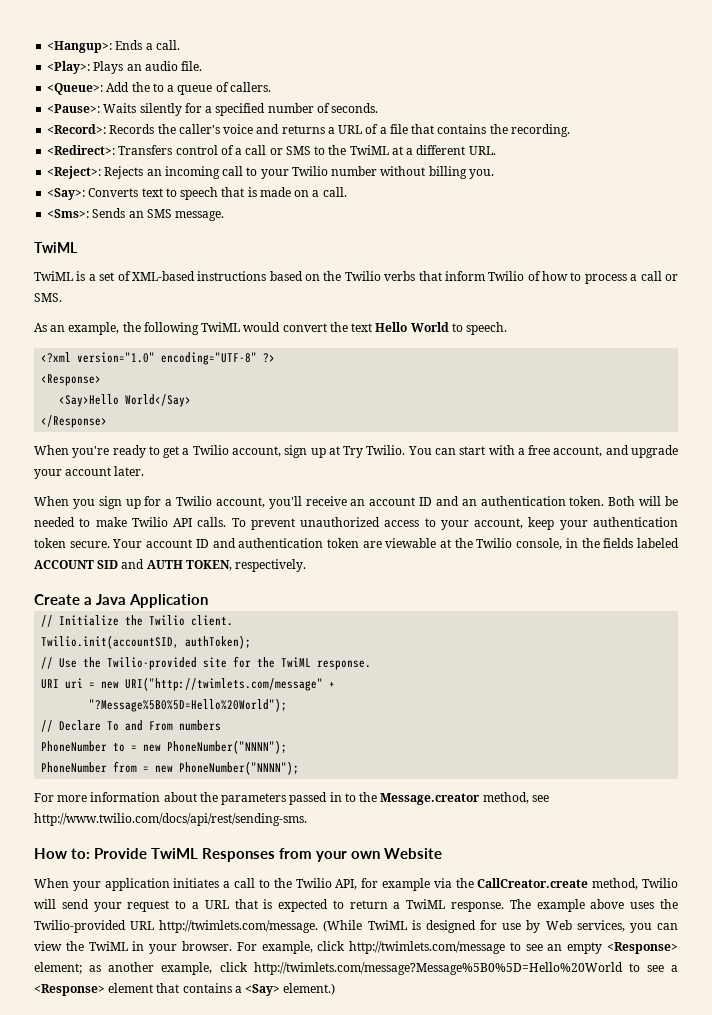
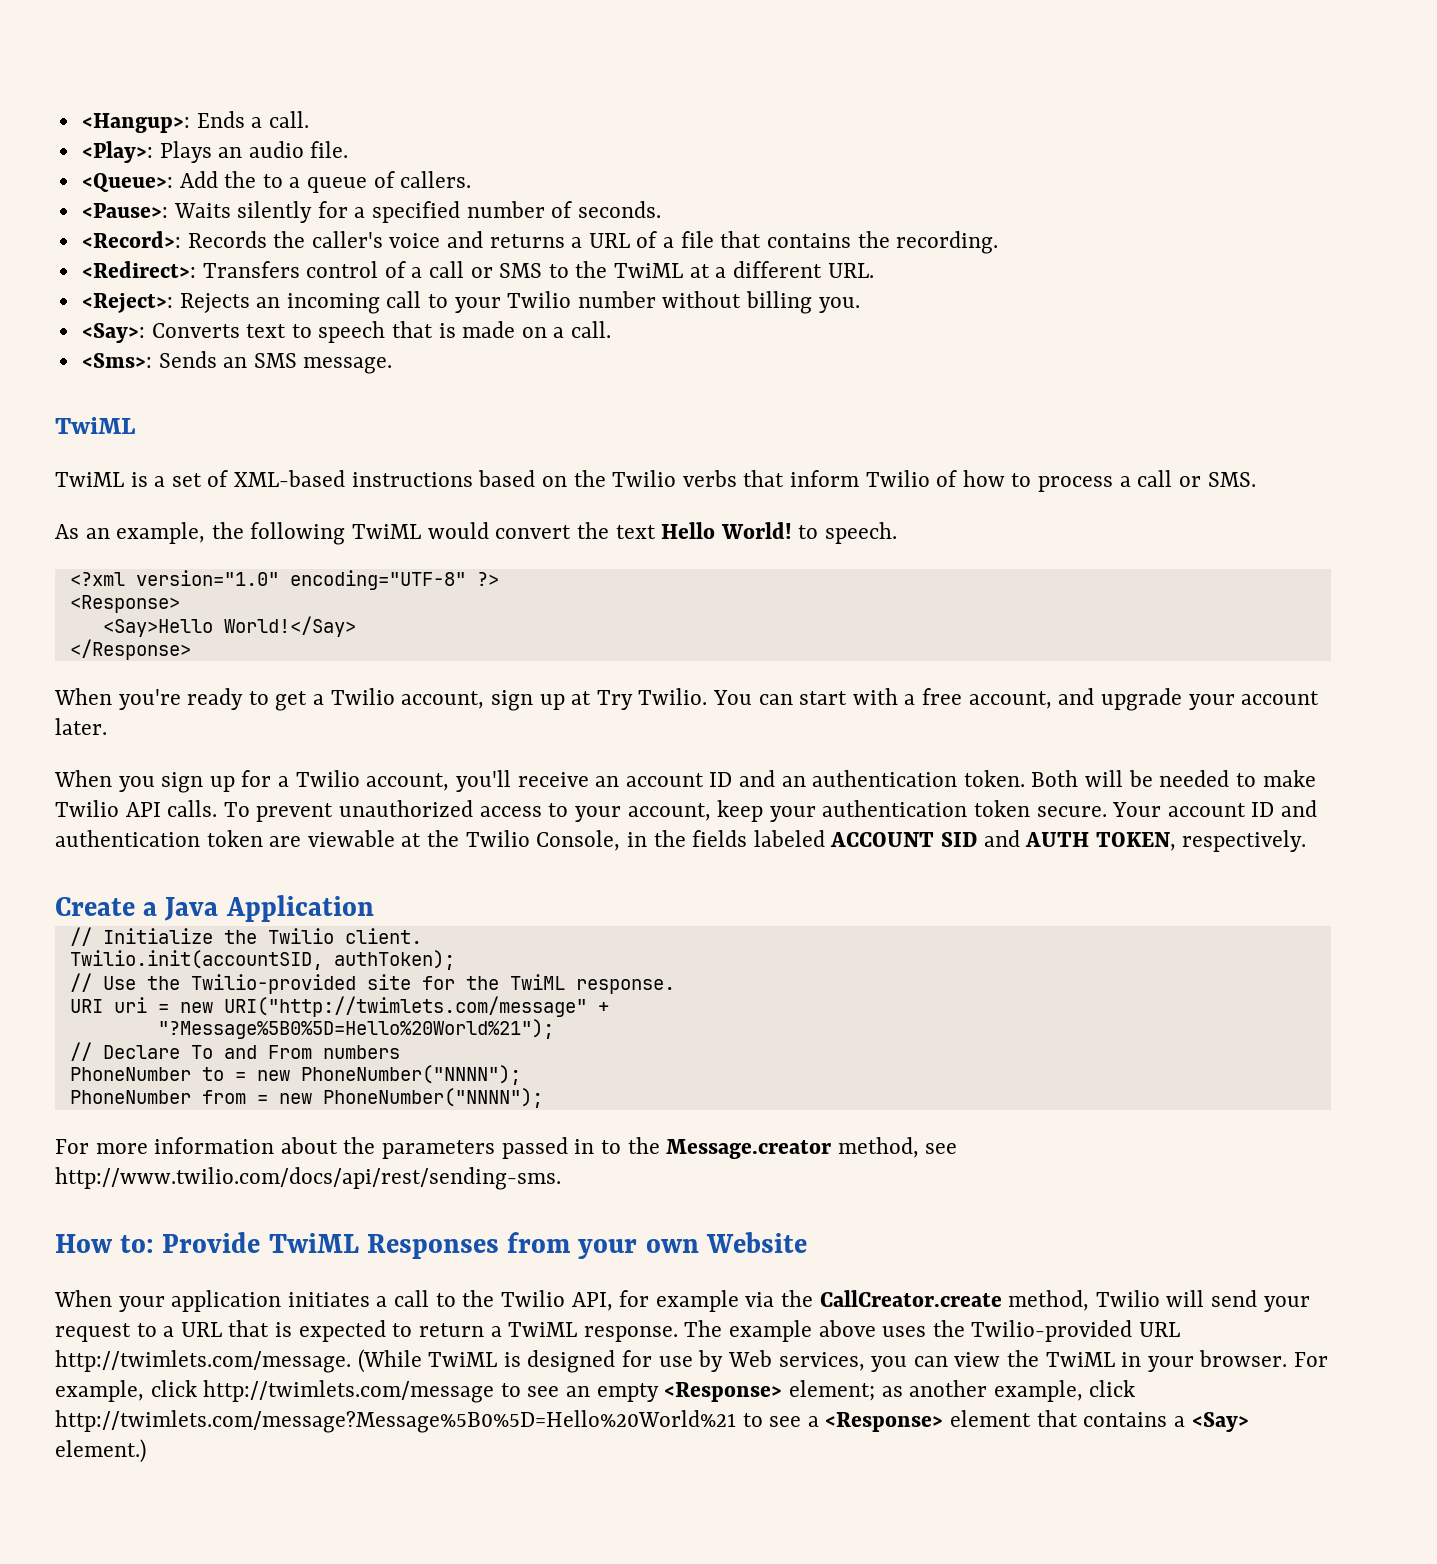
[410,322,449,332] World -> [720,522,792,539] World!
[125,394,192,407] World</Say> -> [223,616,356,637] World!</Say>
[516,538,563,550] console, -> [536,830,621,851] Console,
[89,698,288,712] "?Message%5B0%5D=Hello%20World"); -> [157,1019,554,1039] "?Message%5B0%5D=Hello%20World%21");
[253,962,623,975] http://twimlets.com/message?Message%5B0%5D=Hello%20World -> [55,1410,736,1433] http://twimlets.com/message?Message%5B0%5D=Hello%20World%21

